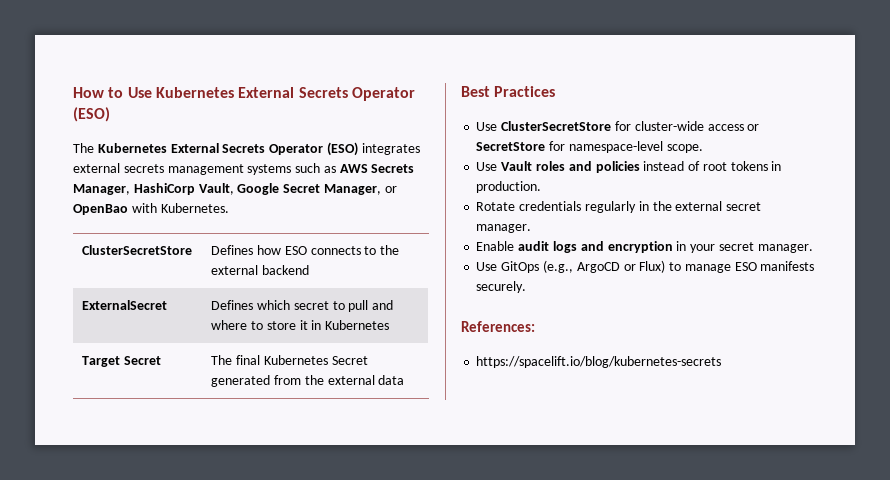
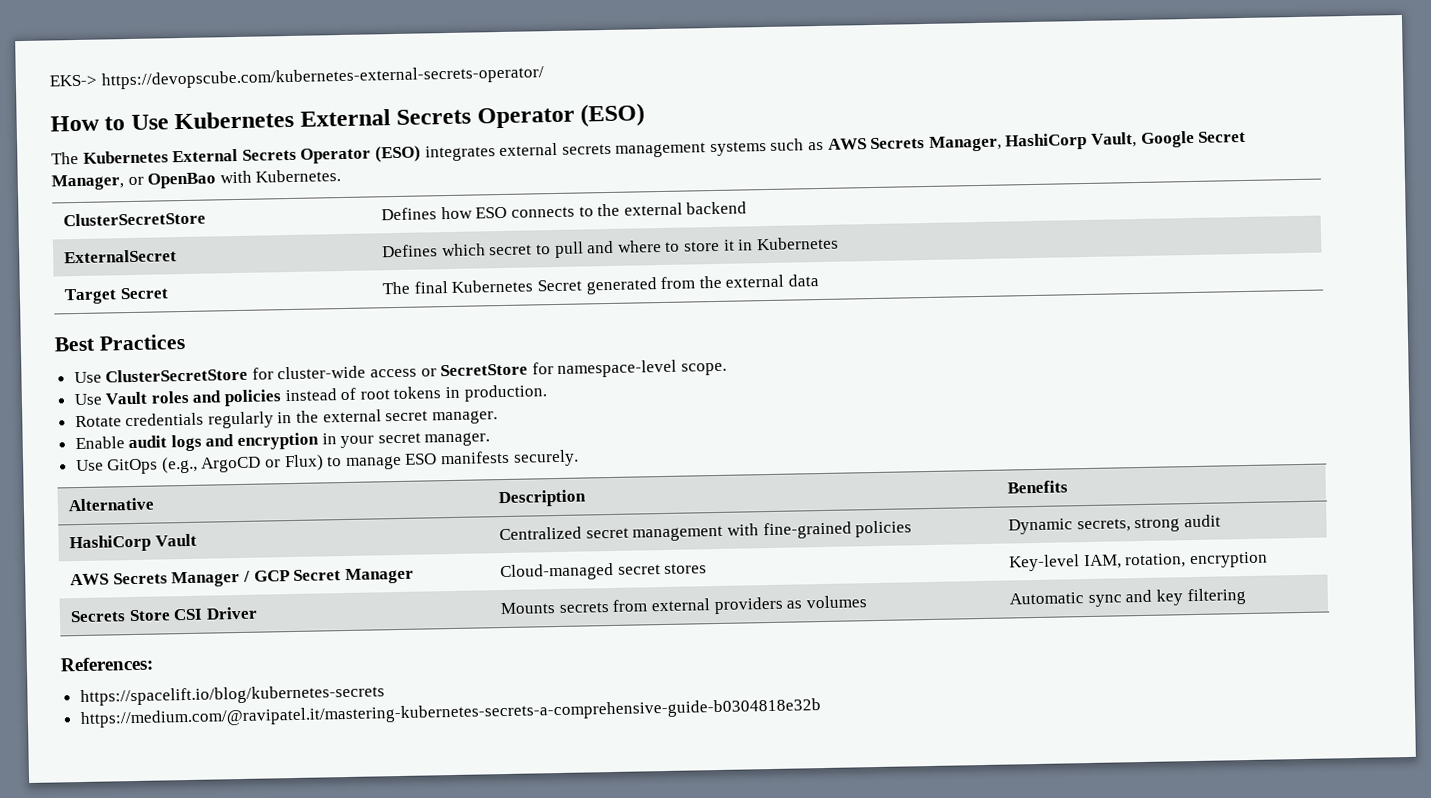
(73, 92) none -> [49,65,544,90] EKS-> https://devopscube.com/kubernetes-external-secrets-operator/ //
(527, 287) none -> [68,497,155,512] [498,489,587,508] [1007,480,1069,494] [69,533,197,553] [499,520,913,542] [1008,514,1221,535] [70,567,414,588] [500,562,708,582] [1009,551,1268,572] [70,606,258,623] [500,595,867,615] [1009,588,1246,608] // Alternative | Description | Benefits // HashiCorp Vault | Centralized secret management with fine-grained policies | Dynamic secrets, strong audit // AWS Secrets Manager / GCP Secret Manager | Cloud-managed secret stores | Key-level IAM, rotation, encryption // Secrets Store CSI Driver | Mounts secrets from external providers as volumes | Automatic sync and key filtering
(722, 362) none -> [79,698,821,729] // https://medium.com/@ravipatel.it/mastering-kubernetes-secrets-a-comprehensive-guide-b0304818e32b

